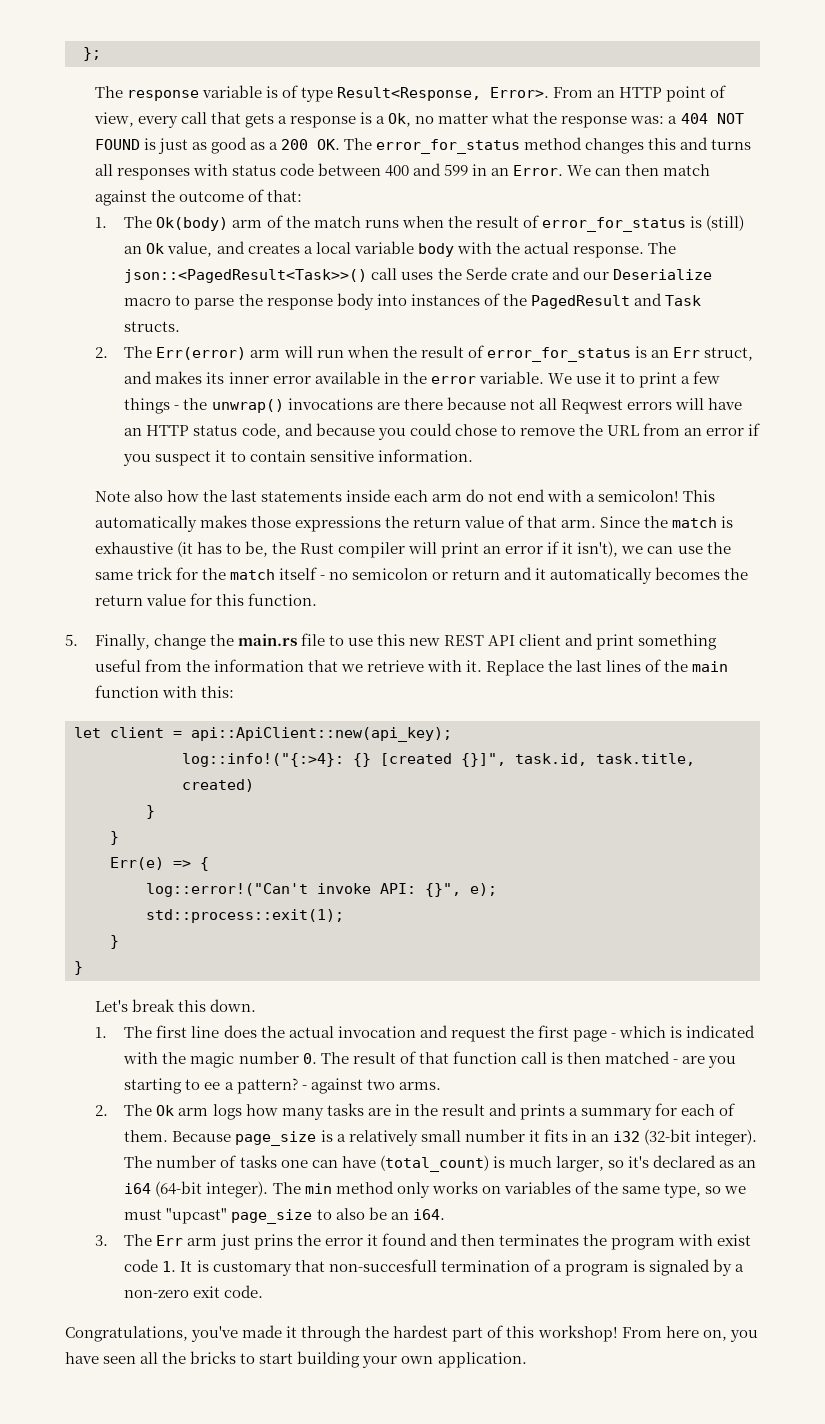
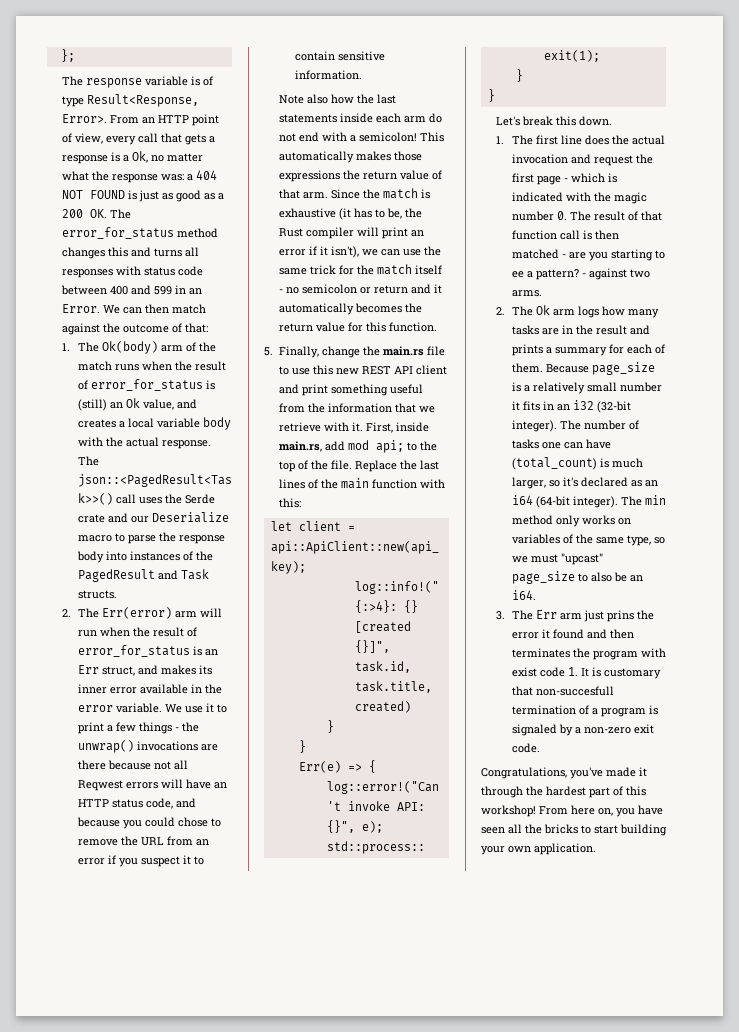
(483, 666) none -> [366,422,430,433] [279,440,438,453] [279,460,353,472] First, inside main.rs, add mod api; to the top of the file.

